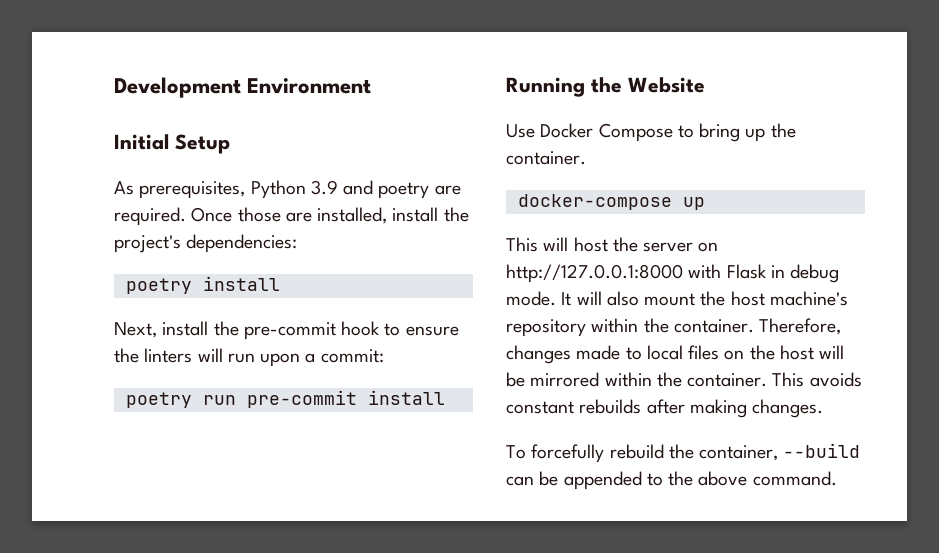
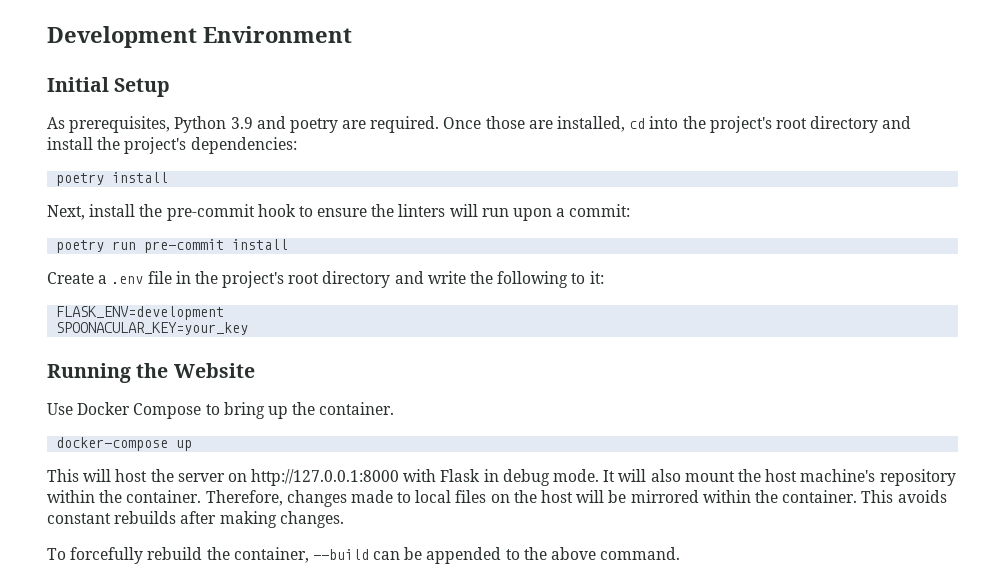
(388, 215) none -> [629,116,912,133] cd into the project's root directory and
(445, 397) none -> [47,271,604,288] [56,306,225,320] [56,322,249,335] // Create a .env file in the project's root directory and write the following to it: // FLASK_ENV=development // SPOONACULAR_KEY=your_key

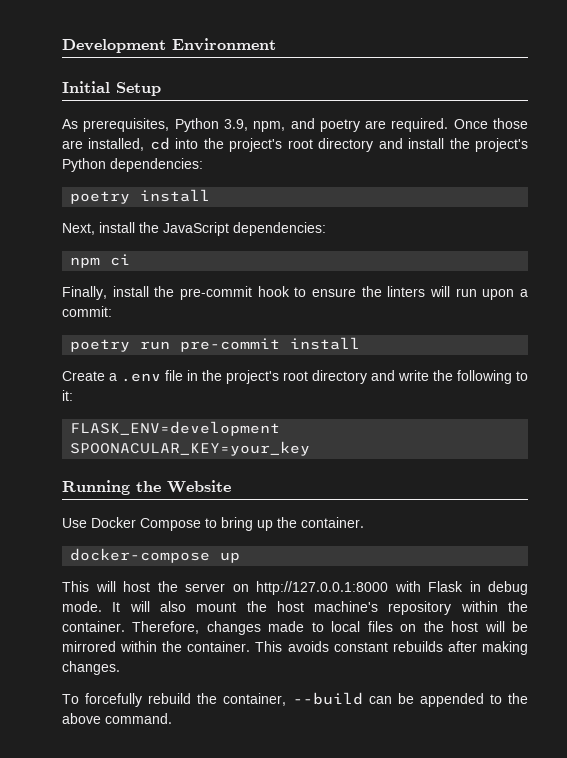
[230,117,253,129] 3.9 -> [223,119,286,132] 3.9, npm,
(187, 145) none -> [62,158,106,172] Python
(163, 210) none -> [163,222,326,236] [70,254,131,268] [62,286,175,300] JavaScript dependencies: // npm ci // Finally, install the

